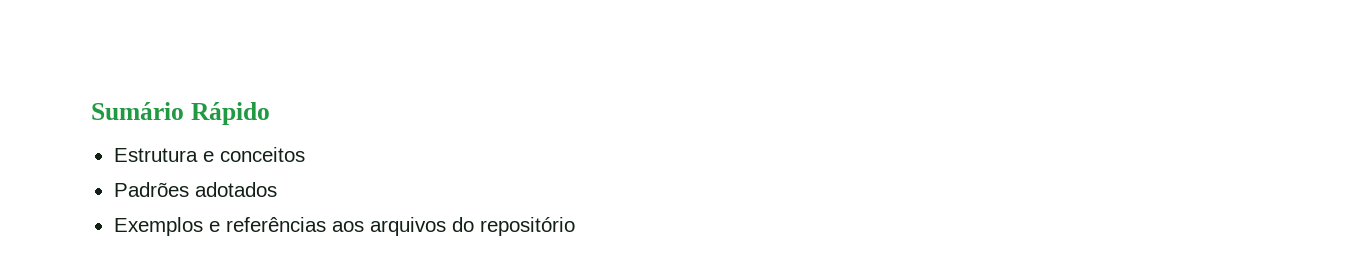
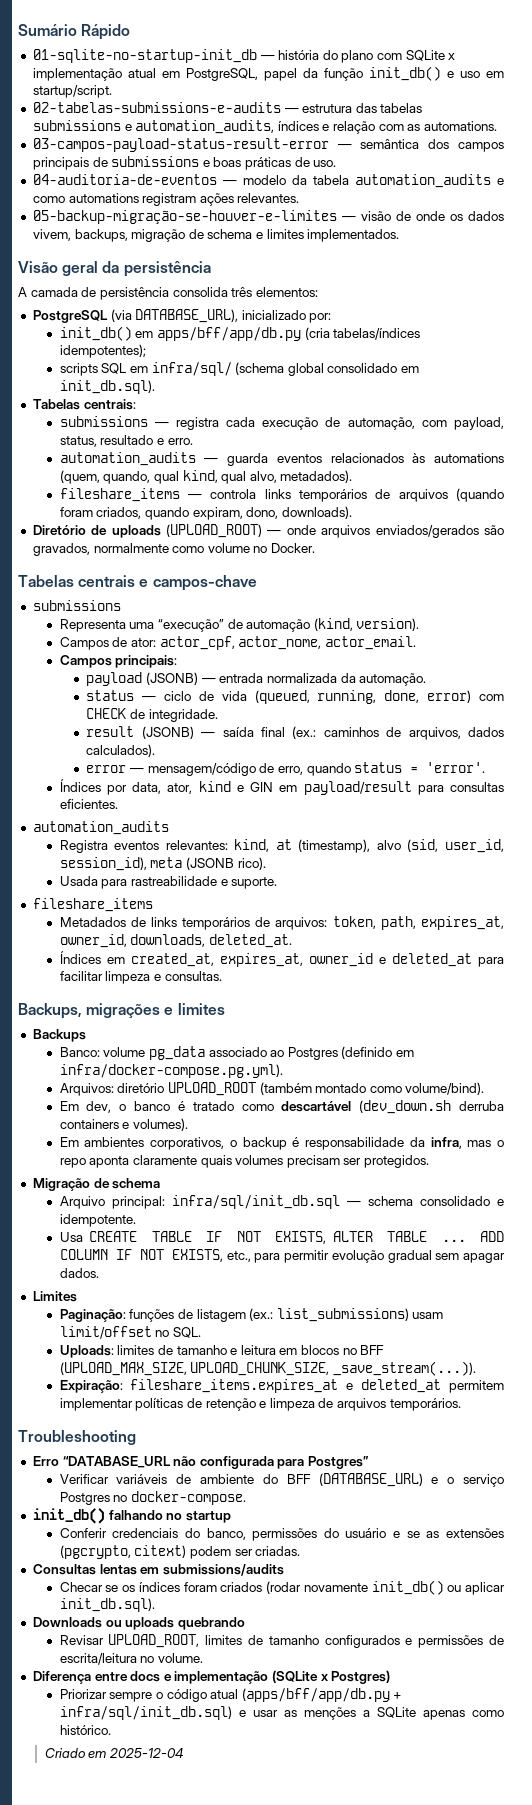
[113,147,305,162] [113,182,277,197] [113,217,575,236] Estrutura e conceitos // Padrões adotados // Exemplos e referências aos arquivos do repositório -> [32,49,456,63] [32,66,504,81] [32,85,112,98] [32,102,423,113] [32,120,498,134] [32,138,505,152] [32,156,337,170] [32,174,504,188] [32,193,300,206] [32,210,504,224] [32,229,400,242] [18,261,211,277] [18,287,318,300] [32,309,332,323] [59,326,421,341] [59,344,146,358] [59,362,420,376] [59,380,155,394] [32,399,136,410] [59,416,504,430] [59,435,193,447] [59,452,504,466] [59,470,353,484] [59,488,504,502] [59,506,352,520] [32,524,504,538] [32,543,316,556] [18,575,257,591] [32,600,121,611] [59,618,420,632] [59,636,416,650] [59,655,178,668] [86,672,427,686] [86,690,505,704] [86,708,218,722] [86,726,504,740] [86,744,156,757] [86,762,486,776] [59,779,504,795] [59,799,118,809] [32,821,169,835] [59,839,504,853] [59,857,266,871] [59,876,278,889] [32,898,153,912] [59,916,504,930] [59,934,292,948] [59,951,505,967] [59,971,222,984] [18,1003,225,1019] [32,1029,86,1042] [59,1046,415,1060] [59,1064,283,1078] [59,1082,485,1096] [59,1100,504,1114] [59,1118,188,1131] [59,1137,504,1150] [59,1155,430,1168] [32,1178,161,1191] [59,1195,505,1209] [59,1214,136,1227] [59,1231,504,1244] [59,1249,505,1263] [59,1268,99,1278] [32,1291,77,1302] [59,1308,444,1322] [59,1326,201,1339] [59,1345,385,1358] [59,1361,476,1376] [59,1379,504,1393] [59,1398,461,1411] [18,1430,136,1445] [32,1456,370,1469] [59,1473,505,1487] [59,1491,246,1505] [32,1508,231,1524] [59,1528,505,1541] [59,1545,301,1559] [32,1564,284,1576] [59,1580,505,1595] [59,1598,155,1612] [32,1617,245,1630] [59,1634,505,1648] [59,1653,203,1665] [32,1670,391,1684] [59,1688,402,1702] [59,1706,504,1720] [59,1725,111,1735] [44,1748,184,1758] 01-sqlite-no-startup-init_db — história do plano com SQLite x implementação atual em PostgreSQL, papel da função init_db() e uso em startup/script. // 02-tabelas-submissions-e-audits — estrutura das tabelas submissions e automation_audits, índices e relação com as automations. // 03-campos-payload-status-result-error — semântica dos campos principais de submissions e boas práticas de uso. // 04-auditoria-de-eventos — modelo da tabela automation_audits e como automations registram ações relevantes. // 05-backup-migração-se-houver-e-limites — visão de onde os dados vivem, backups, migração de schema e limites implementados. // Visão geral da persistência // A camada de persistência consolida três elementos: // PostgreSQL (via DATABASE_URL), inicializado por: // init_db() em apps/bff/app/db.py (cria tabelas/índices idempotentes); // scripts SQL em infra/sql/ (schema global consolidado em init_db.sql). // Tabelas centrais: // submissions — registra cada execução de automação, com payload, status, resultado e erro. // automation_audits — guarda eventos relacionados às automations (quem, quando, qual kind, qual alvo, metadados). // fileshare_items — controla links temporários de arquivos (quando foram criados, quando expiram, dono, downloads). // Diretório de uploads (UPLOAD_ROOT) — onde arquivos enviados/gerados são gravados, normalmente como volume no Docker. // Tabelas centrais e campos-chave // submissions // Representa uma “execução” de automação (kind, version). // Campos de ator: actor_cpf, actor_nome, actor_email. // Campos principais: // payload (JSONB) — entrada normalizada da automação. // status — ciclo de vida (queued, running, done, error) com CHECK de integridade. // result (JSONB) — saída final (ex.: caminhos de arquivos, dados calculados). // error — mensagem/código de erro, quando status = 'error'. // Índices por data, ator, kind e GIN em payload/result para consultas eficientes. // automation_audits // Registra eventos relevantes: kind, at (timestamp), alvo (sid, user_id, session_id), meta (JSONB rico). // Usada para rastreabilidade e suporte. // fileshare_items // Metadados de links temporários de arquivos: token, path, expires_at, owner_id, downloads, deleted_at. // Índices em created_at, expires_at, owner_id e deleted_at para facilitar limpeza e consultas. // Backups, migrações e limites // Backups // Banco: volume pg_data associado ao Postgres (definido em infra/docker-compose.pg.yml). // Arquivos: diretório UPLOAD_ROOT (também montado como volume/bind). // Em dev, o banco é tratado como descartável (dev_down.sh derruba containers e volumes). // Em ambientes corporativos, o backup é responsabilidade da infra, mas o repo aponta claramente quais volumes precisam ser protegidos. // Migração de schema // Arquivo principal: infra/sql/init_db.sql — schema consolidado e idempotente. // Usa CREATE TABLE IF NOT EXISTS, ALTER TABLE ... ADD COLUMN IF NOT EXISTS, etc., para permitir evolução gradual sem apagar dados. // Limites // Paginação: funções de listagem (ex.: list_submissions) usam limit/offset no SQL. // Uploads: limites de tamanho e leitura em blocos no BFF (UPLOAD_MAX_SIZE, UPLOAD_CHUNK_SIZE, _save_stream(...)). // Expiração: fileshare_items.expires_at e deleted_at permitem implementar políticas de retenção e limpeza de arquivos temporários. // Troubleshooting // Erro “DATABASE_URL não configurada para Postgres” // Verificar variáveis de ambiente do BFF (DATABASE_URL) e o serviço Postgres no docker-compose. // init_db() falhando no startup // Conferir credenciais do banco, permissões do usuário e se as extensões (pgcrypto, citext) podem ser criadas. // Consultas lentas em submissions/audits // Checar se os índices foram criados (rodar novamente init_db() ou aplicar init_db.sql). // Downloads ou uploads quebrando // Revisar UPLOAD_ROOT, limites de tamanho configurados e permissões de escrita/leitura no volume. // Diferença entre docs e implementação (SQLite x Postgres) // Priorizar sempre o código atual (apps/bff/app/db.py + infra/sql/init_db.sql) e usar as menções a SQLite apenas como histórico. // Criado em 2025-12-04

